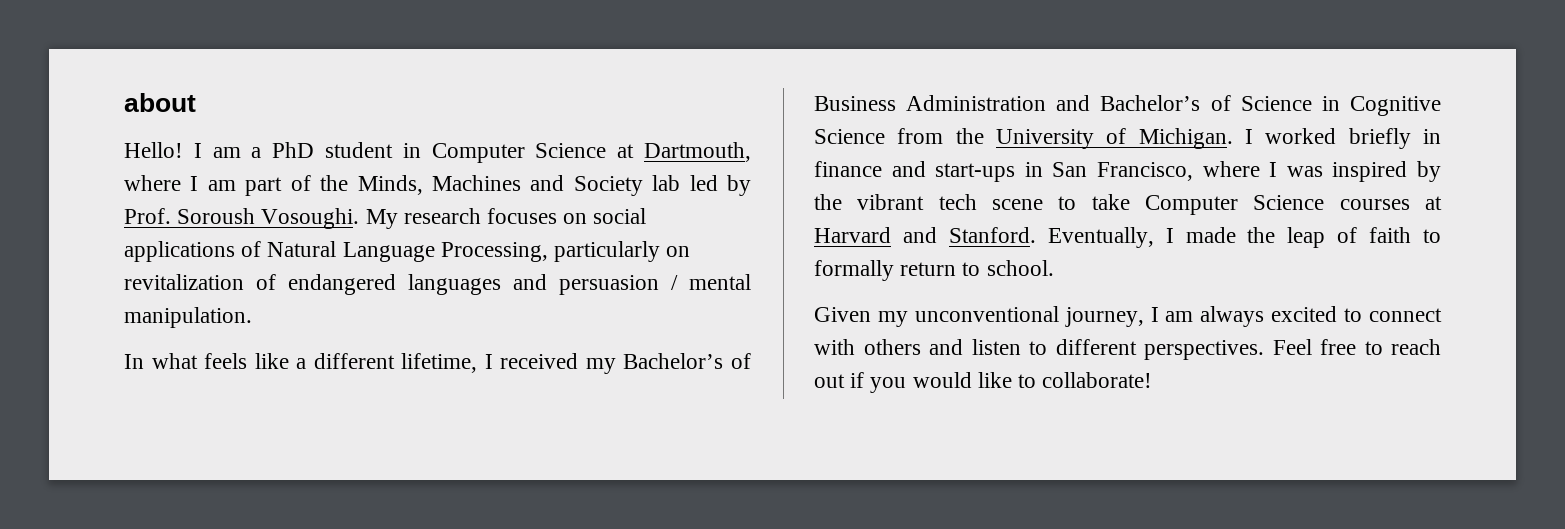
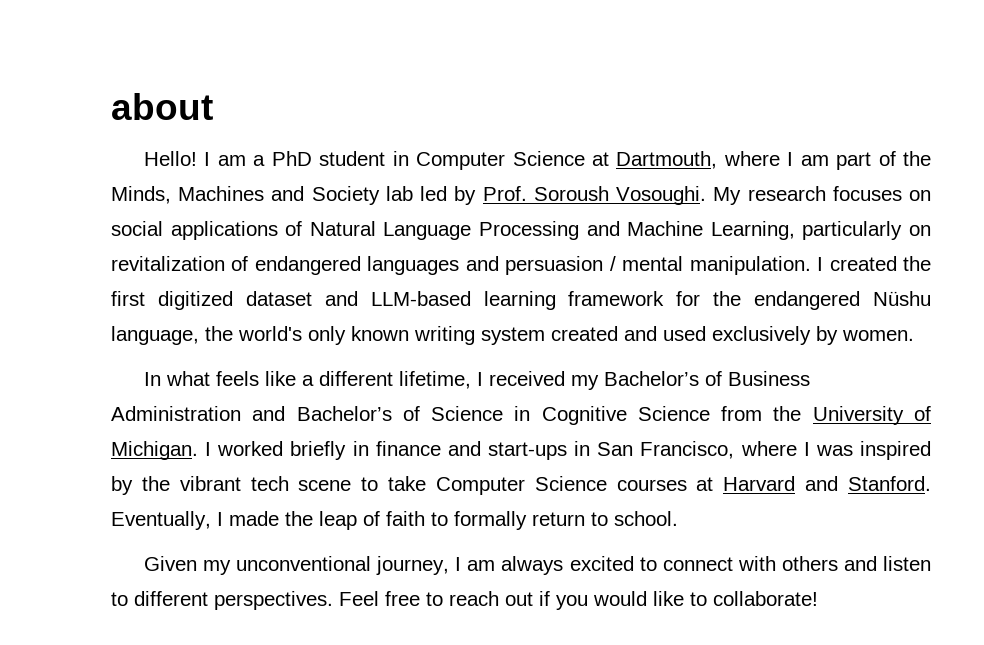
[440,242,548,262] Processing, -> [479,221,795,240] Processing and Machine Learning,
(252, 317) none -> [817,256,932,271] [111,291,931,310] [111,326,914,345] I created the first digitized dataset and LLM-based learning framework for the endangered Nüshu language, the world's only known writing system created and used exclusively by women.

